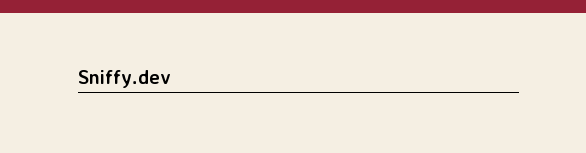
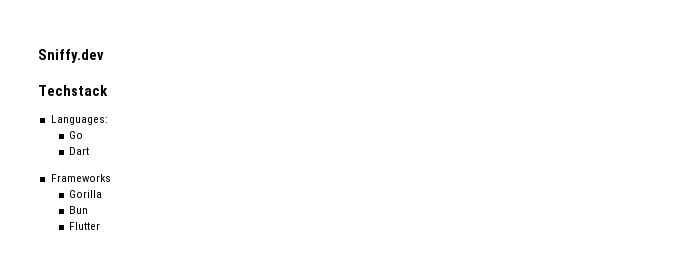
(171, 79) none -> [38,85,108,96] [50,115,108,125] [68,131,83,139] [68,147,89,155] [50,174,111,182] [68,190,102,198] [68,206,88,214] [68,222,100,230] // Techstack // Languages: // Go // Dart // Frameworks // Gorilla // Bun // Flutter

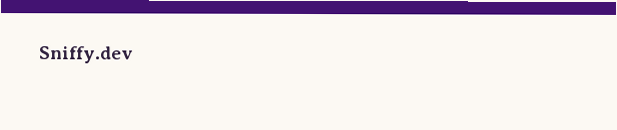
[38,85,108,96] [50,115,108,125] [68,131,83,139] [68,147,89,155] [50,174,111,182] [68,190,102,198] [68,206,88,214] [68,222,100,230] // Techstack // Languages: // Go // Dart // Frameworks // Gorilla // Bun // Flutter -> (134, 55) none

